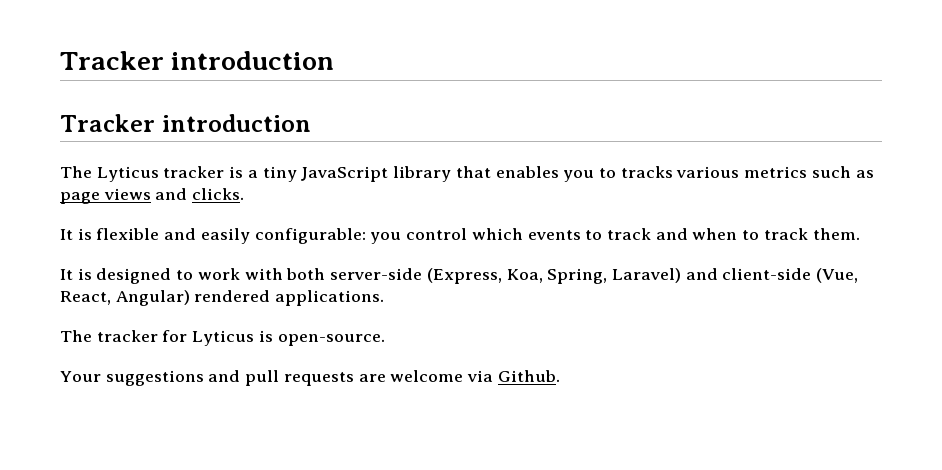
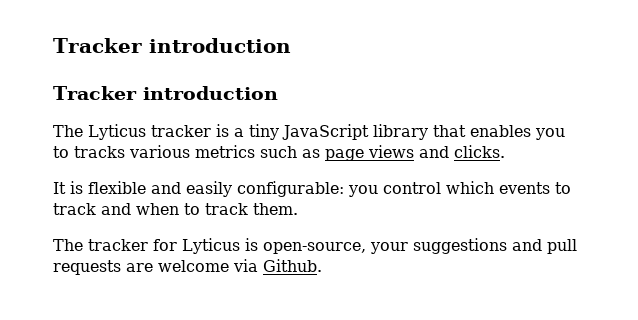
[60,268,859,284] [60,290,385,306] // It is designed to work with both server-side (Express, Koa, Spring, Laravel) and client-side (Vue, React, Angular) rendered applications. -> (298, 209) none
[277,334,385,346] [60,371,101,382] open-source. // Your -> [263,242,408,254] open-source, your

